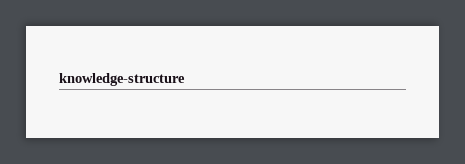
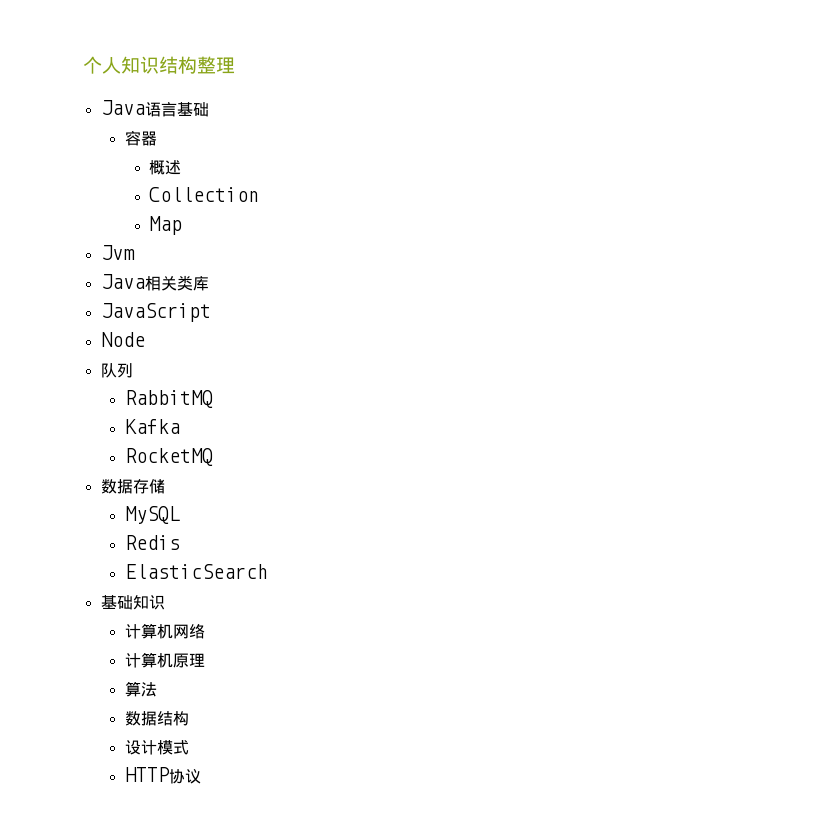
[59,73,185,86] knowledge-structure -> [83,56,235,74] [100,100,209,117] [124,130,157,146] [149,160,182,175] [149,187,260,202] [149,216,183,235] [100,245,135,260] [100,274,209,291] [100,303,211,322] [100,332,145,347] [100,363,133,378] [124,390,213,408] [124,419,180,434] [124,448,213,466] [100,479,165,494] [124,506,180,524] [124,535,180,550] [124,564,268,579] [100,595,165,610] [124,623,205,639] [124,652,205,668] [124,681,157,697] [124,711,189,726] [124,740,189,755] [124,767,201,784] 个人知识结构整理 // Java语言基础 // 容器 // 概述 // Collection // Map // Jvm // Java相关类库 // JavaScript // Node // 队列 // RabbitMQ // Kafka // RocketMQ // 数据存储 // MySQL // Redis // ElasticSearch // 基础知识 // 计算机网络 // 计算机原理 // 算法 // 数据结构 // 设计模式 // HTTP协议

